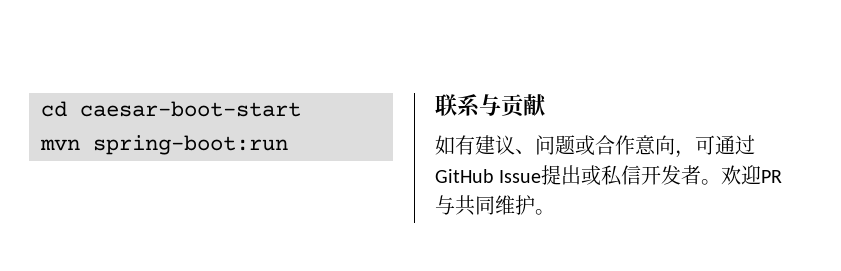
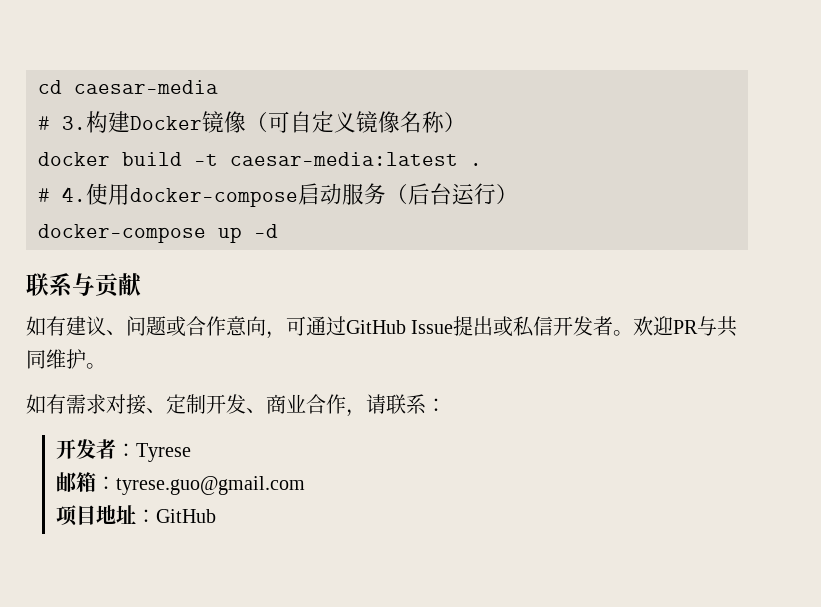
[80,101,301,117] [40,135,288,155] caesar-boot-start // mvn spring-boot:run -> [74,80,218,94] [38,111,466,133] [38,152,482,166] [38,183,518,207] [38,224,278,243] caesar-media // # 3.构建Docker镜像（可自定义镜像名称） // docker build -t caesar-media:latest . // # 4.使用docker-compose启动服务（后台运行） // docker-compose up -d
(555, 212) none -> [26,394,446,417] [55,439,191,462] [55,472,305,495] [55,505,216,526] // 如有需求对接、定制开发、商业合作，请联系： // 开发者：Tyrese // 邮箱：tyrese.guo@gmail.com // 项目地址：GitHub

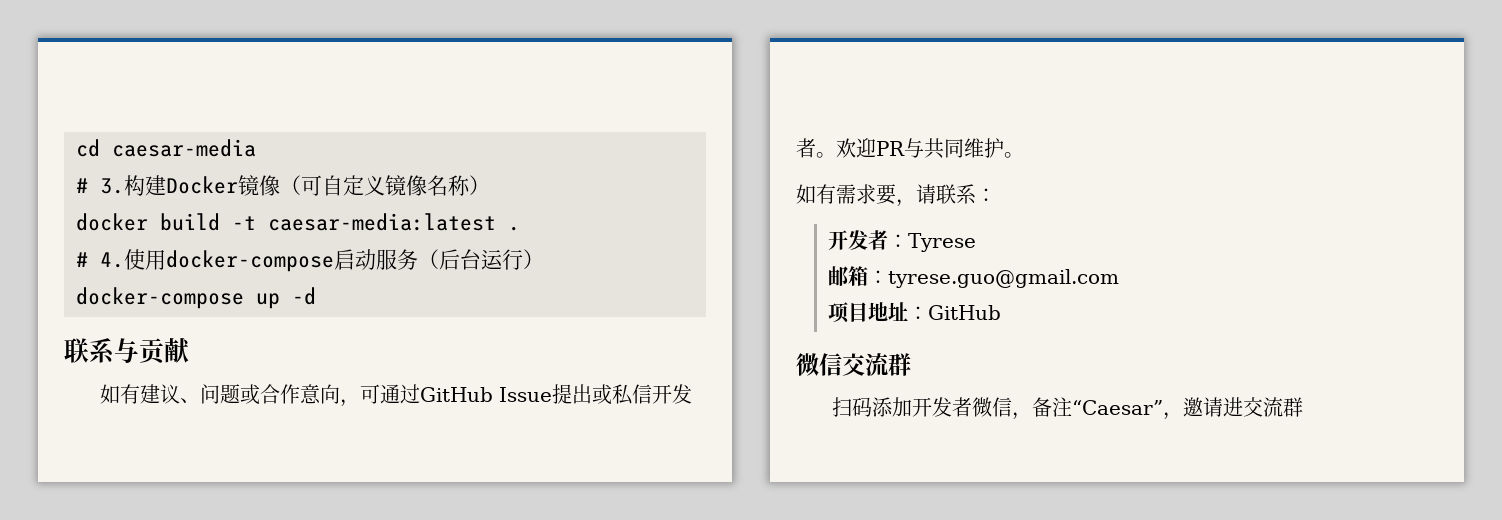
[106,394,346,415] 对接、定制开发、商业合作 -> [876,184,896,205] 要
(216, 516) none -> [796,353,911,376] [831,397,1303,420] // 微信交流群 // 扫码添加开发者微信，备注“Caesar”，邀请进交流群

